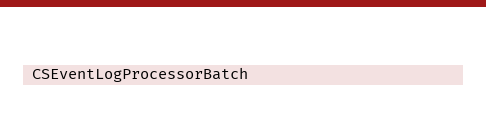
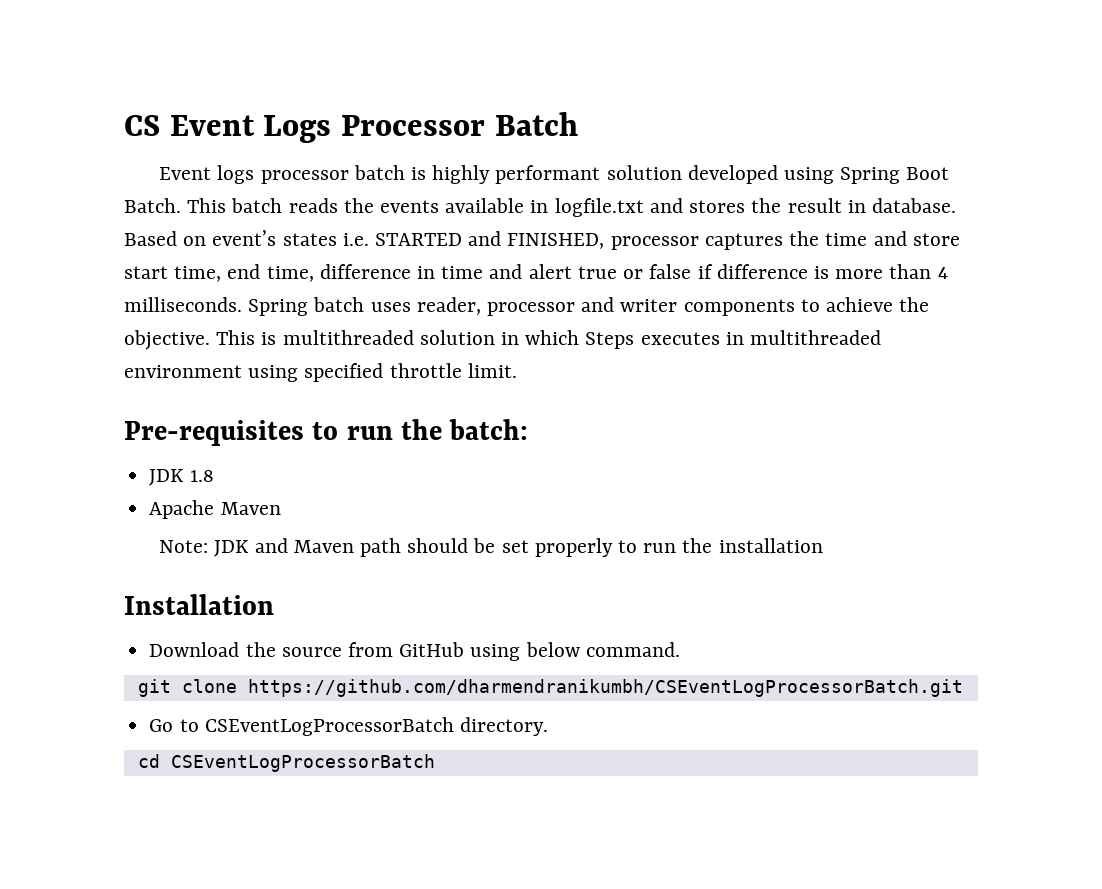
(32, 74) none -> [124,112,578,143] [159,165,950,184] [124,198,956,217] [124,230,960,250] [124,264,948,282] [124,297,930,316] [124,330,882,350] [124,363,517,382] [124,419,529,446] [149,469,214,486] [149,500,281,519] [159,538,823,557] [124,594,274,615] [149,642,680,661] [137,679,963,697] [149,717,548,736] [137,754,160,768] CS Event Logs Processor Batch // Event logs processor batch is highly performant solution developed using Spring Boot Batch. This batch reads the events available in logfile.txt and stores the result in database. Based on event’s states i.e. STARTED and FINISHED, processor captures the time and store start time, end time, difference in time and alert true or false if difference is more than 4 milliseconds. Spring batch uses reader, processor and writer components to achieve the objective. This is multithreaded solution in which Steps executes in multithreaded environment using specified throttle limit. // Pre-requisites to run the batch: // JDK 1.8 // Apache Maven // Note: JDK and Maven path should be set properly to run the installation // Installation // Download the source from GitHub using below command. // git clone https://github.com/dharmendranikumbh/CSEventLogProcessorBatch.git // Go to CSEventLogProcessorBatch directory. // cd

